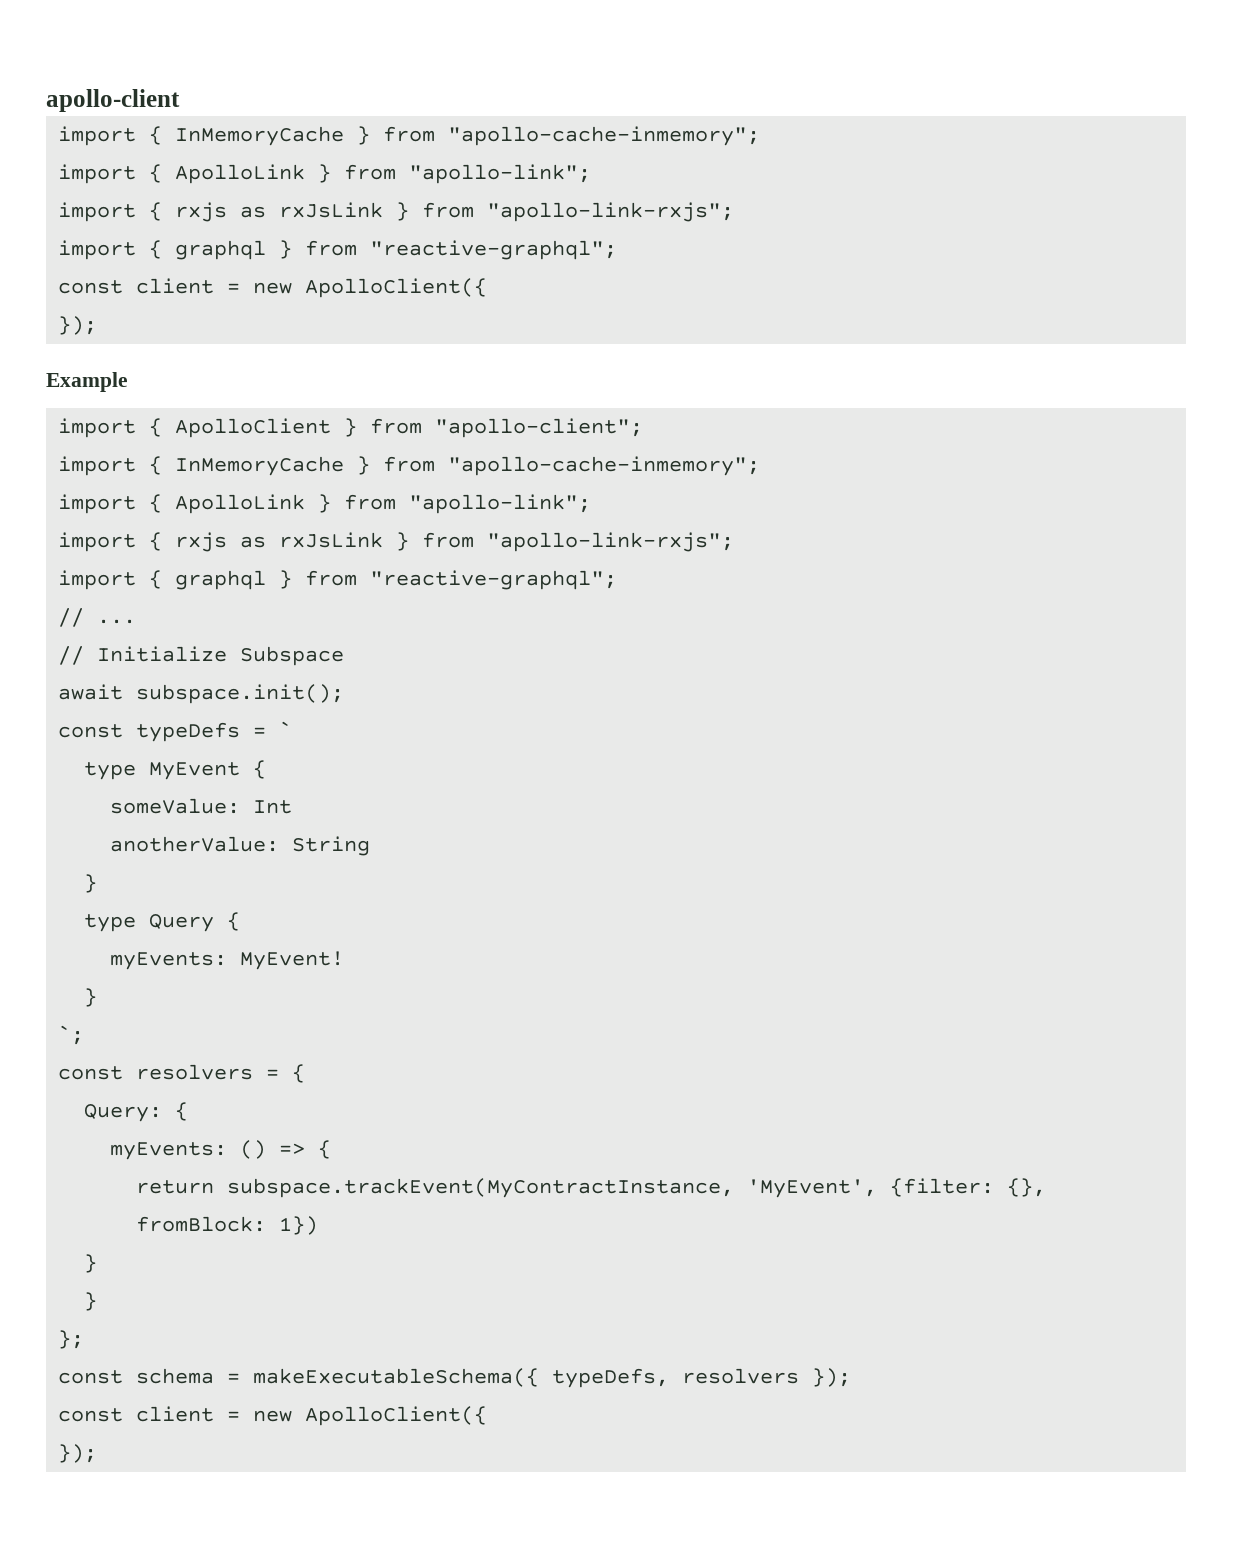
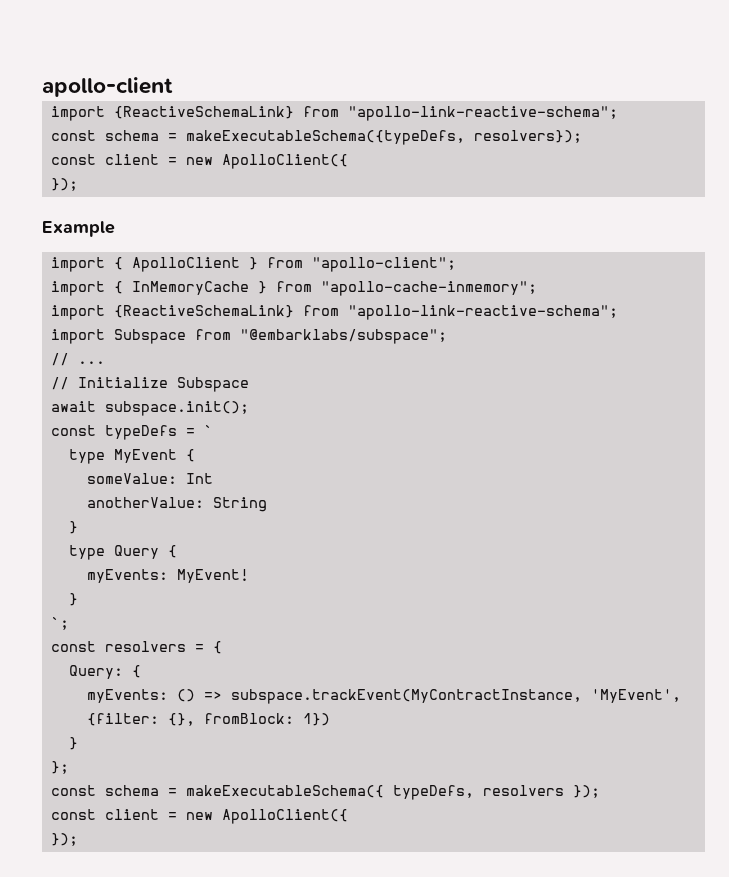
[149,126,760,146] [58,164,591,184] [58,202,734,222] [58,240,617,260] { InMemoryCache } from "apollo-cache-inmemory"; // import { ApolloLink } from "apollo-link"; // import { rxjs as rxJsLink } from "apollo-link-rxjs"; // import { graphql } from "reactive-graphql"; -> [114,106,618,121] [51,130,582,145] {ReactiveSchemaLink} from "apollo-link-reactive-schema"; // const schema = makeExecutableSchema({typeDefs, resolvers});
[149,494,591,514] [58,532,734,552] [58,570,617,590] { ApolloLink } from "apollo-link"; // import { rxjs as rxJsLink } from "apollo-link-rxjs"; // import { graphql } from "reactive-graphql"; -> [114,305,618,320] [51,329,447,344] {ReactiveSchemaLink} from "apollo-link-reactive-schema"; // import Subspace from "@embarklabs/subspace";
[318,1140,331,1159] [136,1180,214,1194] { // return -> (222, 695) none
[84,1292,97,1311] // } -> (78, 743) none

